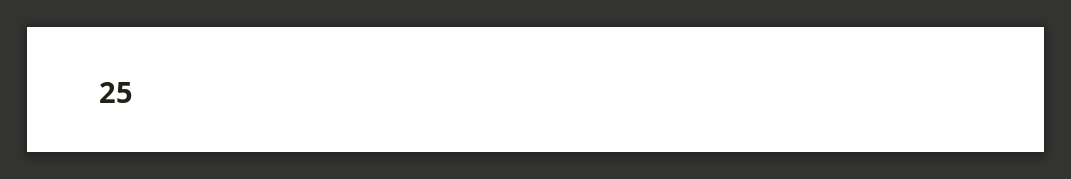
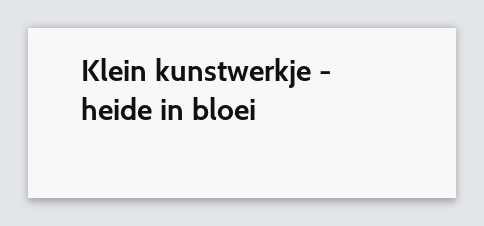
[99,82,133,103] 25 -> [81,58,333,88] [81,97,257,120] Klein kunstwerkje - heide in bloei

